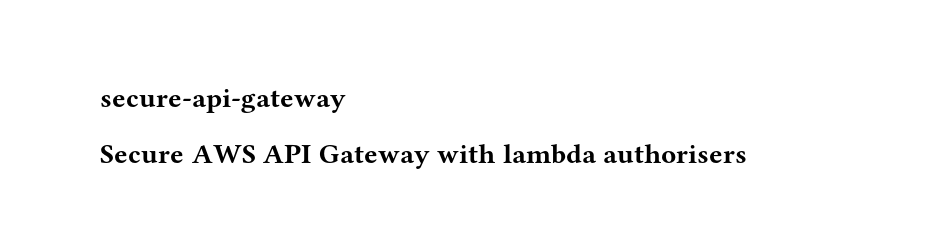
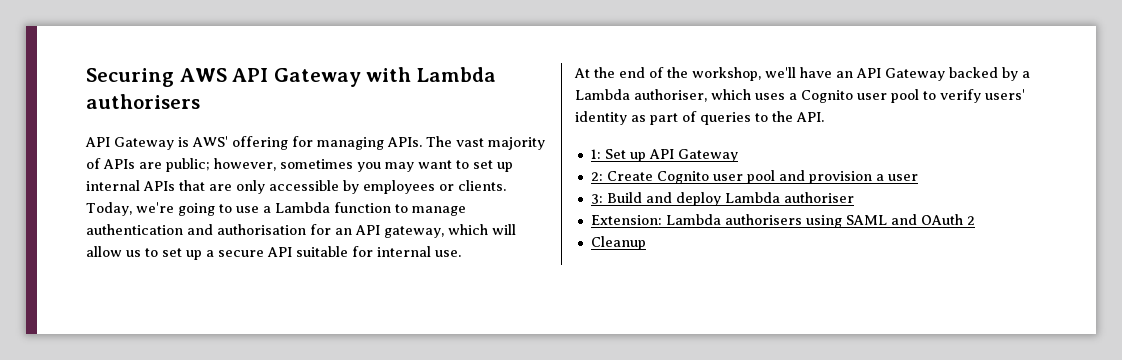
[100,89,346,113] [100,145,184,163] secure-api-gateway // Secure -> [86,68,174,87] Securing
[502,144,748,164] lambda authorisers -> [416,67,496,82] [86,94,200,109] [85,136,545,150] [86,158,513,172] [86,180,506,194] [86,202,466,216] [86,224,516,238] [86,246,461,260] [574,67,1030,81] [575,89,1025,103] [575,111,824,125] [590,149,738,162] [590,170,918,184] [590,192,854,206] [590,214,975,228] [590,236,646,250] Lambda authorisers // API Gateway is AWS' offering for managing APIs. The vast majority of APIs are public; however, sometimes you may want to set up internal APIs that are only accessible by employees or clients. Today, we're going to use a Lambda function to manage authentication and authorisation for an API gateway, which will allow us to set up a secure API suitable for internal use. // At the end of the workshop, we'll have an API Gateway backed by a Lambda authoriser, which uses a Cognito user pool to verify users' identity as part of queries to the API. // 1: Set up API Gateway // 2: Create Cognito user pool and provision a user // 3: Build and deploy Lambda authoriser // Extension: Lambda authorisers using SAML and OAuth 2 // Cleanup

